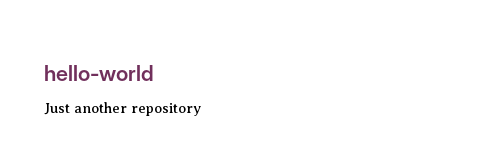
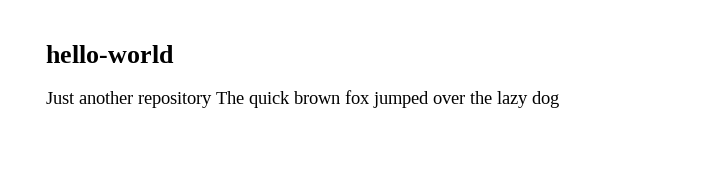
(201, 109) none -> [216,90,559,108] The quick brown fox jumped over the lazy dog

